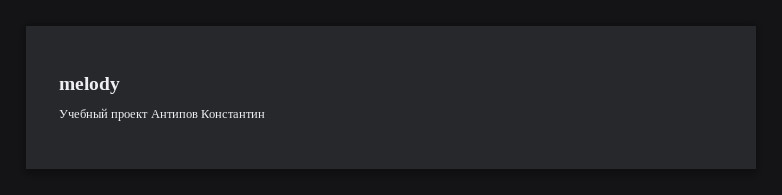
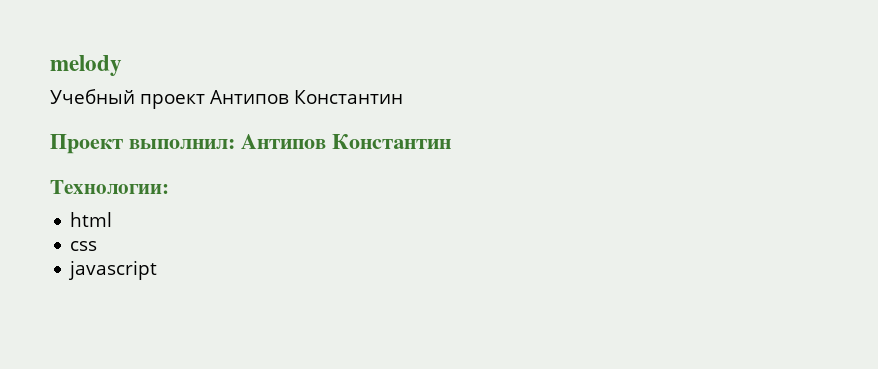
(266, 114) none -> [50,134,451,154] [50,180,169,194] [70,212,113,227] [70,241,98,251] [68,260,158,280] // Проект выполнил: Антипов Константин // Технологии: // html // css // javascript

